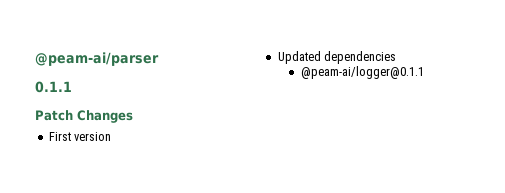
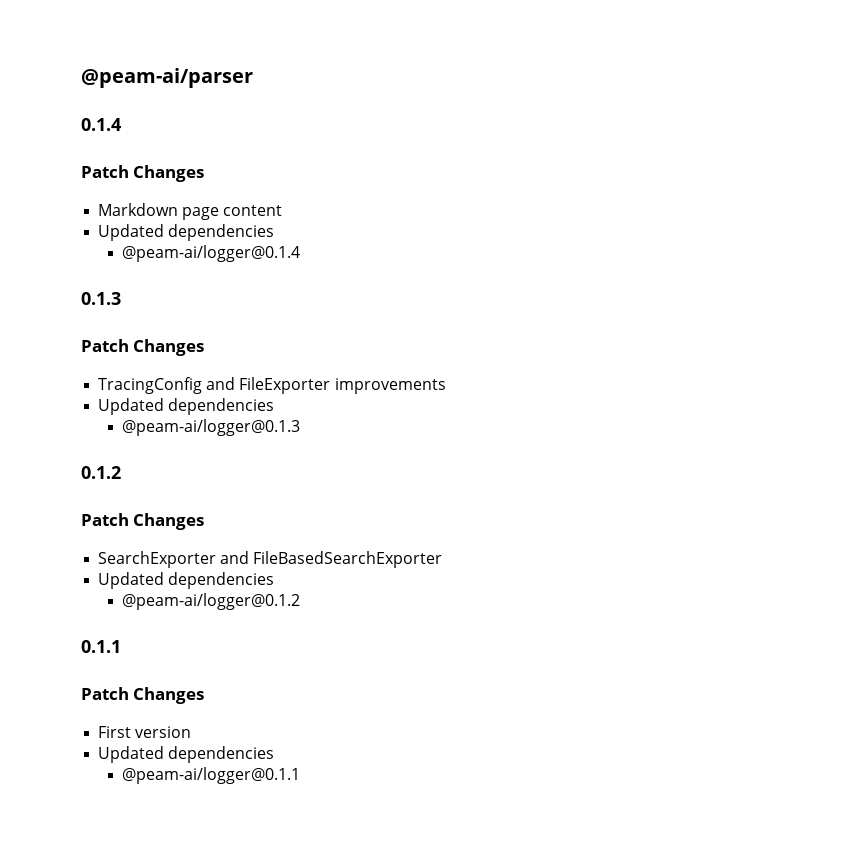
(159, 59) none -> [81,118,121,131] [81,165,205,182] [98,203,283,220] [98,224,275,241] [121,245,300,262] [81,292,121,305] [81,339,205,356] [98,377,446,394] [98,398,275,415] [121,419,300,436] [81,466,121,479] [81,513,205,530] [98,551,443,568] [98,572,275,589] [121,593,300,610] // 0.1.4 // Patch Changes // Markdown page content // Updated dependencies // @peam-ai/logger@0.1.4 // 0.1.3 // Patch Changes // TracingConfig and FileExporter improvements // Updated dependencies // @peam-ai/logger@0.1.3 // 0.1.2 // Patch Changes // SearchExporter and FileBasedSearchExporter // Updated dependencies // @peam-ai/logger@0.1.2

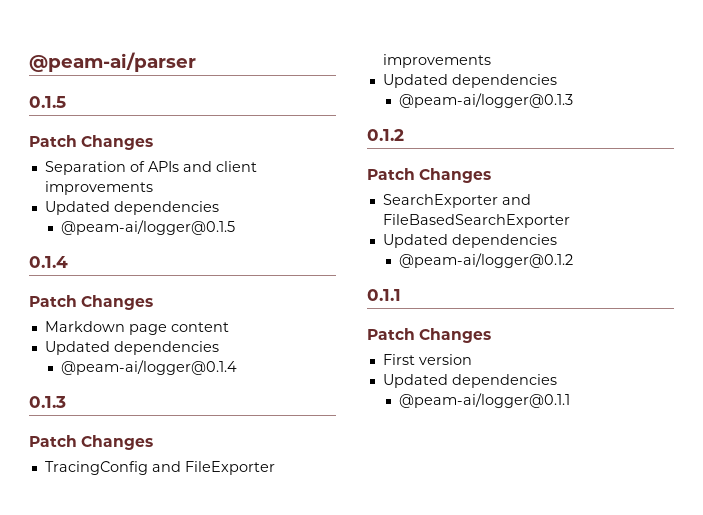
(253, 78) none -> [29,96,66,108] [29,135,154,150] [44,161,257,175] [44,181,153,195] [44,201,219,215] [61,220,236,235] // 0.1.5 // Patch Changes // Separation of APIs and client improvements // Updated dependencies // @peam-ai/logger@0.1.5

